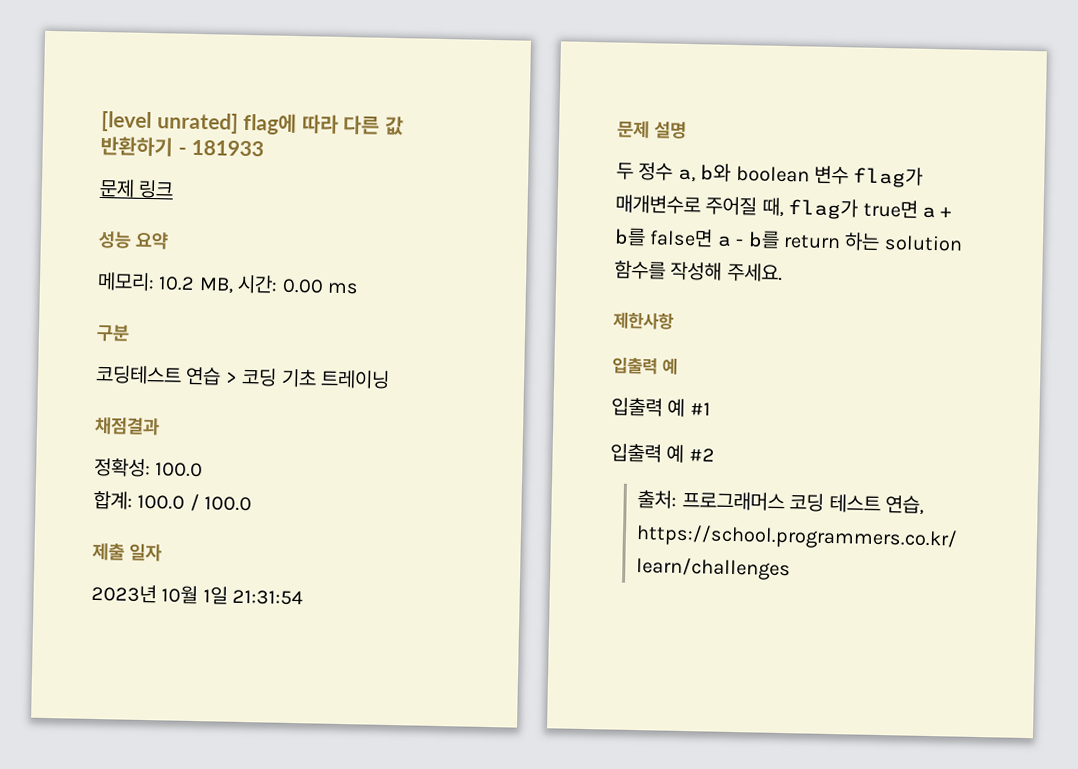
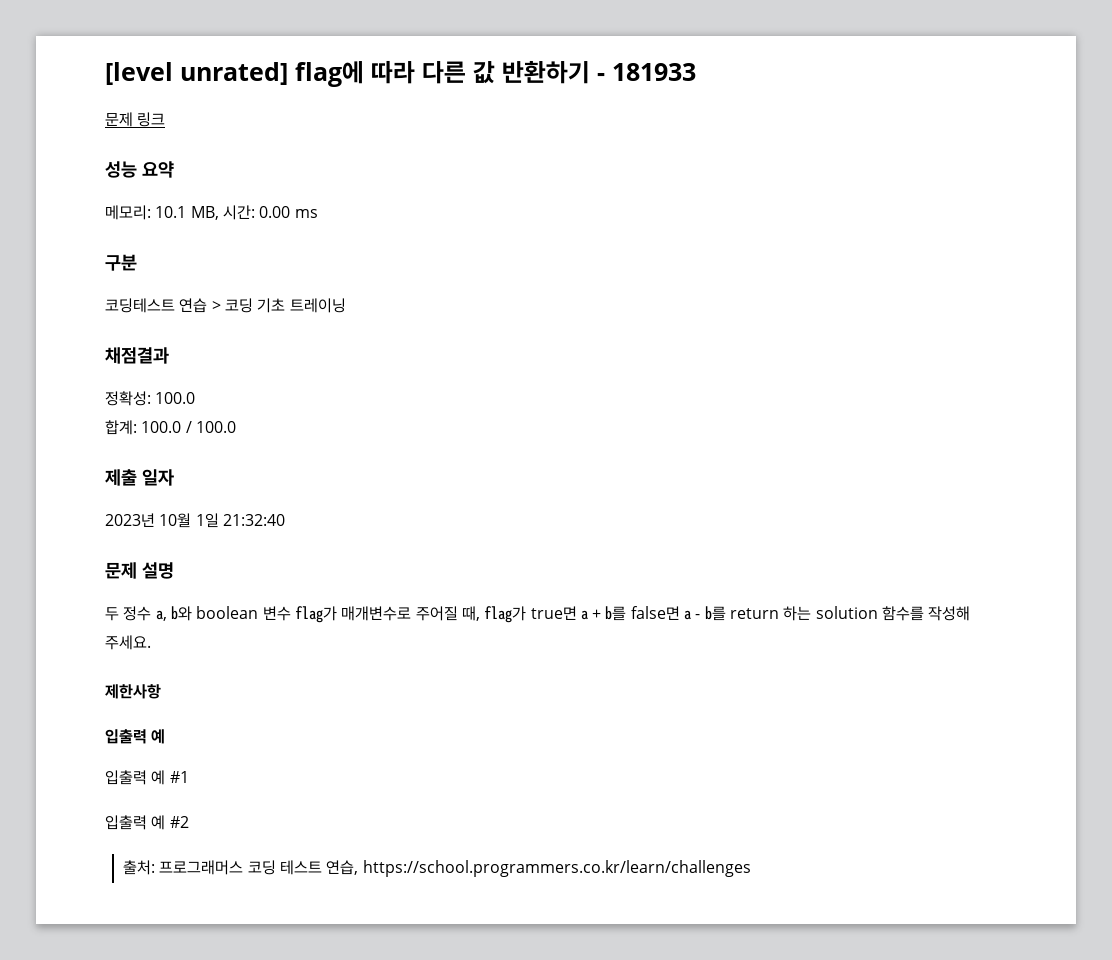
[158,276,196,291] 10.2 -> [155,206,187,218] 10.1
[232,589,304,606] 21:31:54 -> [222,514,285,526] 21:32:40

